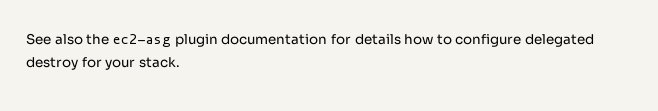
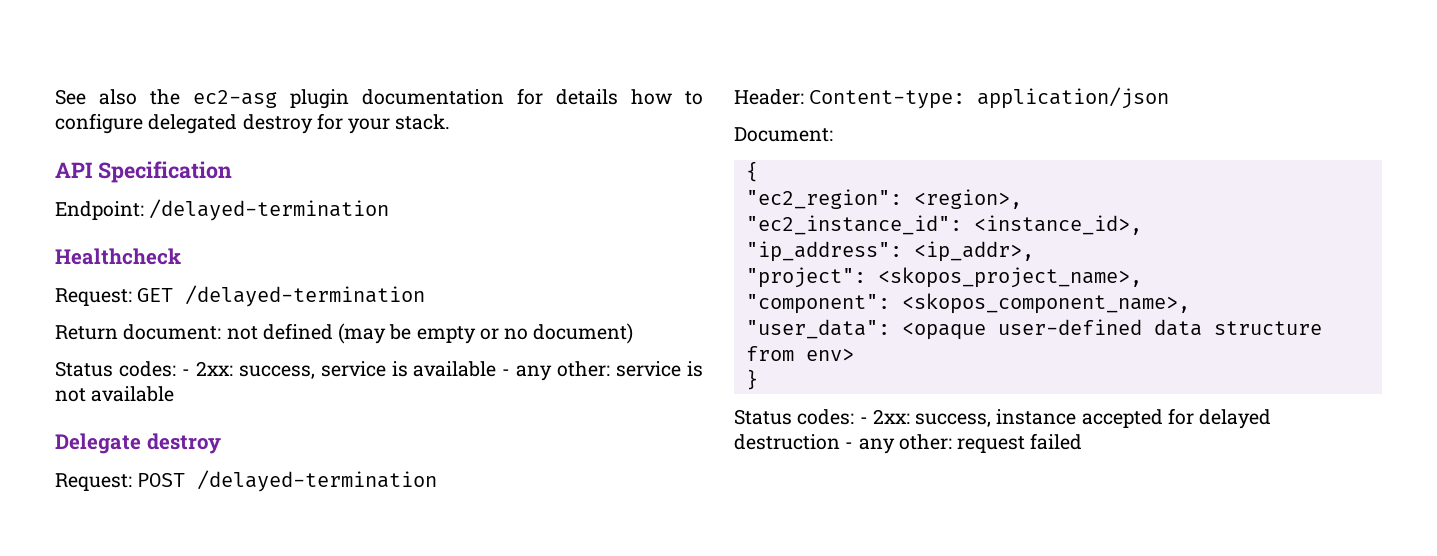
(180, 62) none -> [55,161,232,183] [55,199,390,221] [55,248,181,265] [55,285,426,307] [55,323,634,344] [55,361,703,381] [55,386,175,402] [55,433,221,454] [55,470,438,492] [734,87,1170,109] [734,127,833,142] [745,161,758,182] [745,189,1022,209] [745,215,1142,235] [745,241,1034,262] [745,267,1142,288] [745,293,1190,314] [745,319,1322,340] [745,346,854,361] [745,369,758,390] [734,408,1272,429] [734,433,1083,454] // API Specification // Endpoint: /delayed-termination // Healthcheck // Request: GET /delayed-termination // Return document: not defined (may be empty or no document) // Status codes: - 2xx: success, service is available - any other: service is not available // Delegate destroy // Request: POST /delayed-termination // Header: Content-type: application/json // Document: // { // "ec2_region": <region>, // "ec2_instance_id": <instance_id>, // "ip_address": <ip_addr>, // "project": <skopos_project_name>, // "component": <skopos_component_name>, // "user_data": <opaque user-defined data structure from env> // } // Status codes: - 2xx: success, instance accepted for delayed destruction - any other: request failed

